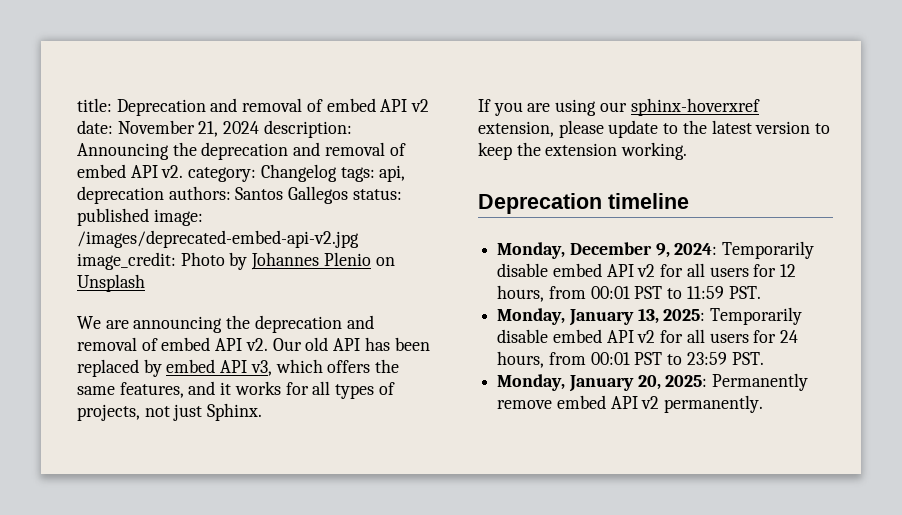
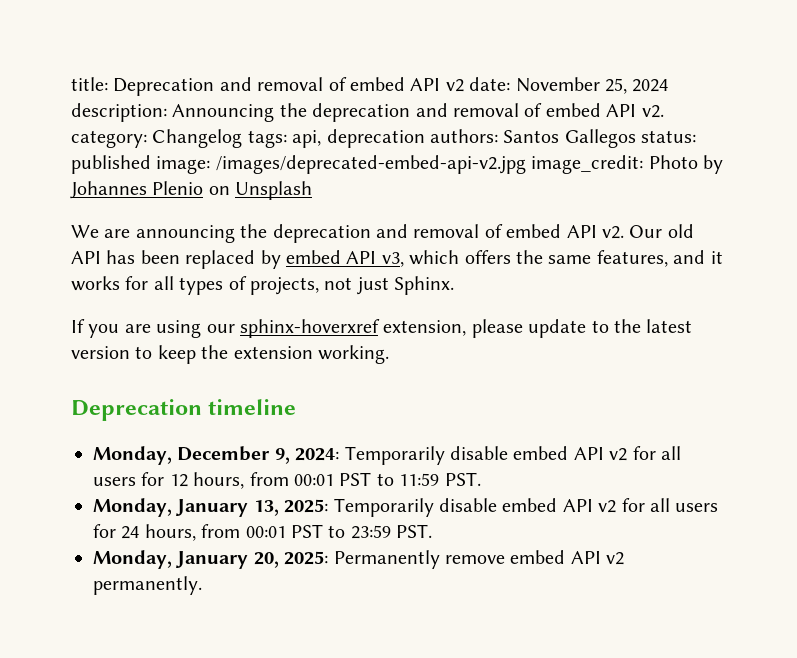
[198,121,219,137] 21, -> [604,78,627,94] 25,

